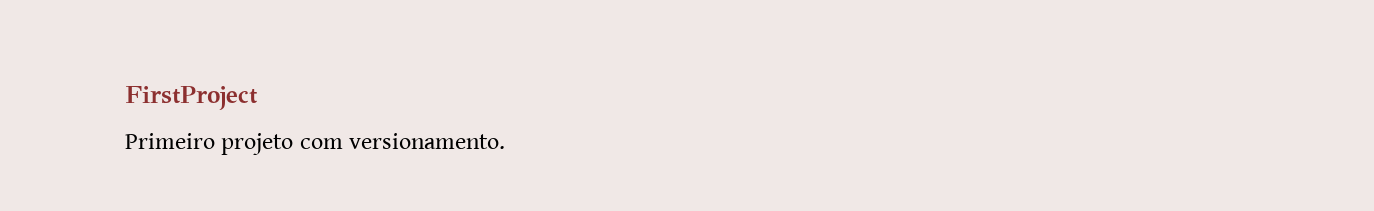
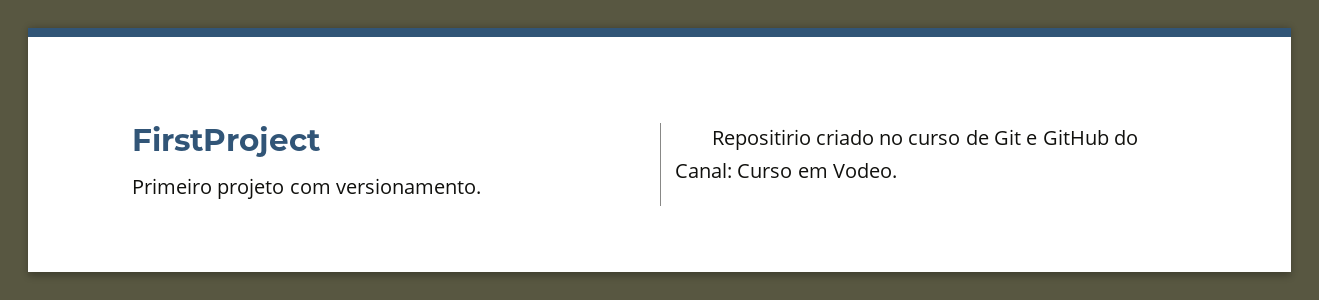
(506, 141) none -> [711,129,1138,150] [675,163,897,178] // Repositirio criado no curso de Git e GitHub do Canal: Curso em Vodeo.

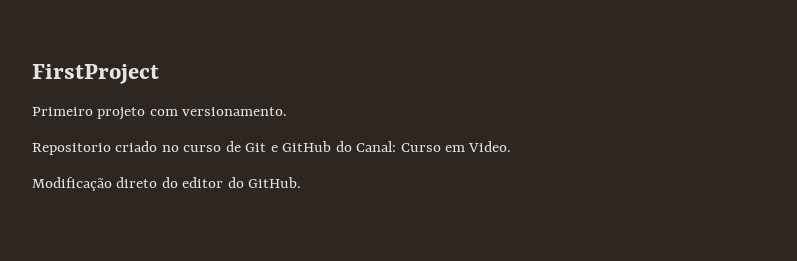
[711,129,811,150] Repositirio -> [32,143,111,155] Repositorio
[832,163,897,178] Vodeo. -> [468,141,512,152] [32,177,302,191] Video. // Modificação direto do editor do GitHub.

